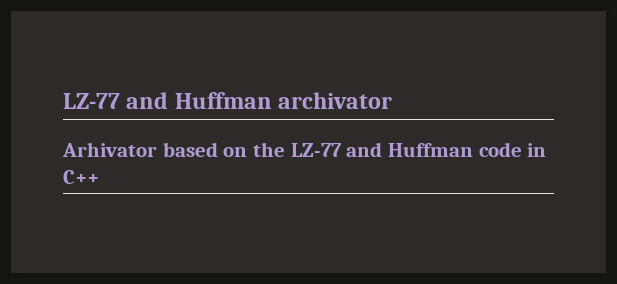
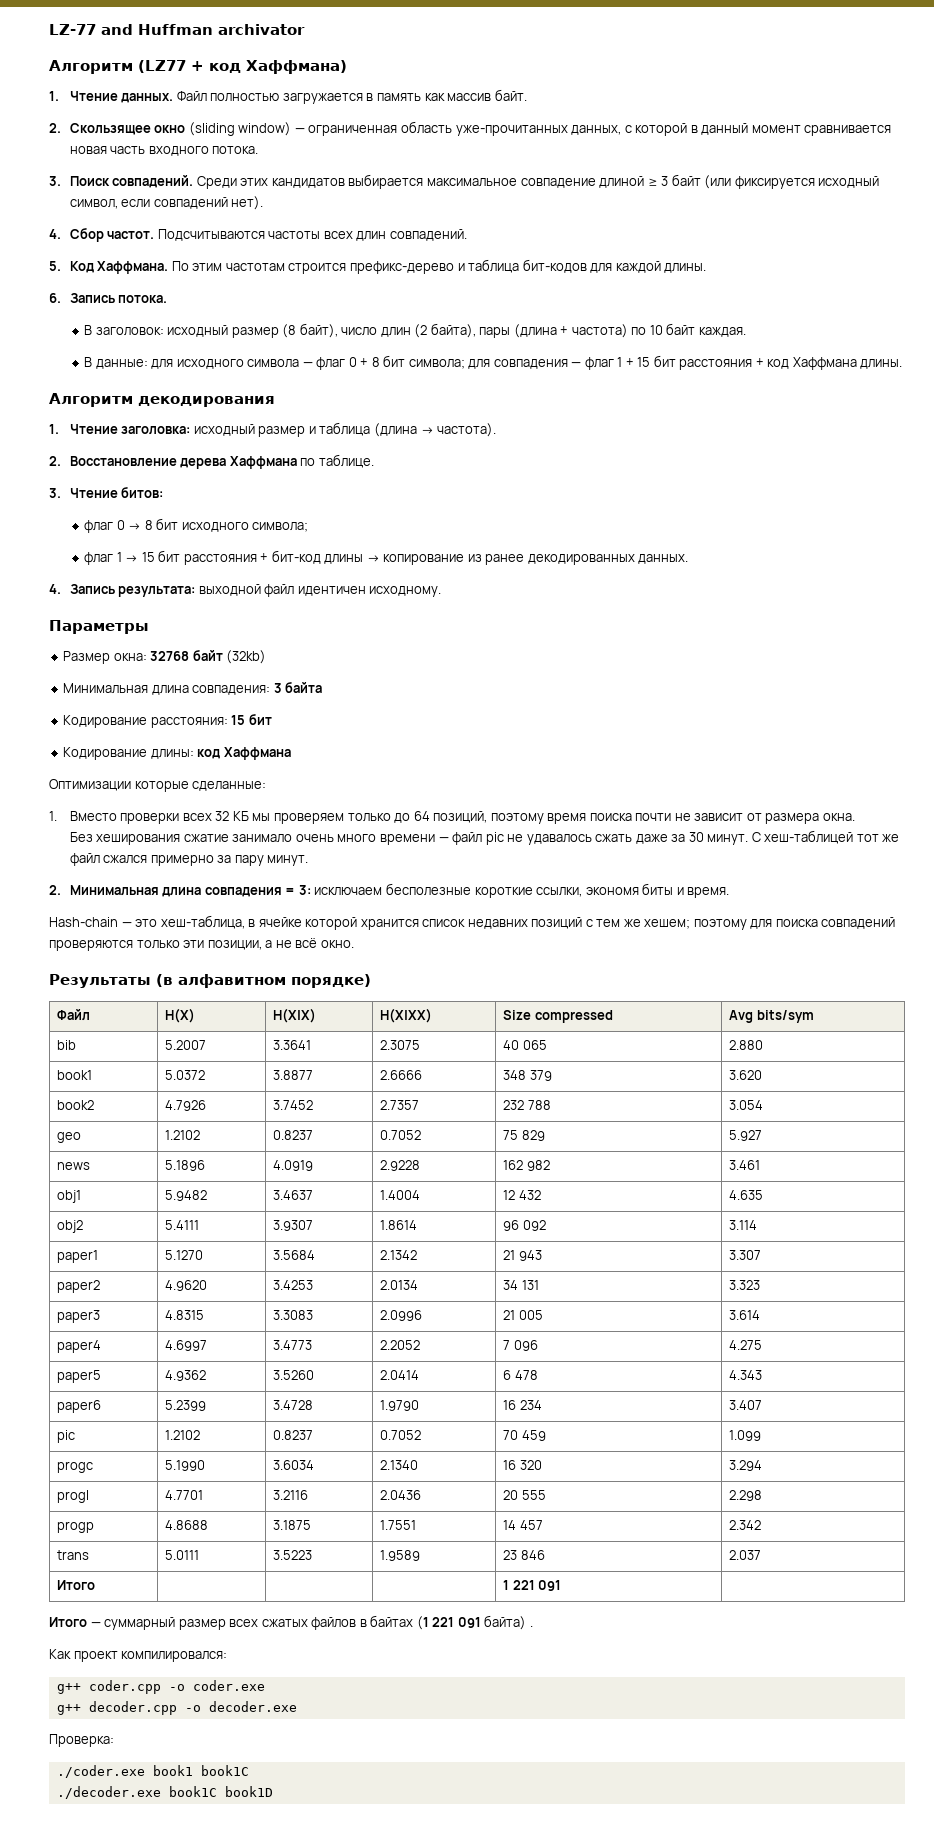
[62,142,547,157] [63,170,99,184] Arhivator based on the LZ-77 and Huffman code in C++ -> [49,60,347,74] [49,89,527,104] [49,121,892,136] [69,146,259,156] [49,174,880,189] [69,196,264,210] [49,228,467,242] [49,259,707,274] [49,293,168,303] [84,323,746,338] [84,355,903,370] [49,393,275,407] [49,422,497,437] [49,454,374,469] [49,487,164,498] [84,518,309,533] [84,550,689,565] [49,584,442,597] [49,620,149,634] [63,650,267,664] [63,682,323,695] [63,714,272,728] [63,747,291,760] [49,779,267,792] [49,811,855,824] [69,830,900,845] [69,853,309,866] [49,883,730,898] [49,915,896,930] [49,938,354,951] [49,974,371,988] [57,1009,91,1021] [165,1008,196,1023] [273,1008,317,1023] [380,1008,433,1023] [503,1010,613,1023] [729,1010,814,1023] [57,1040,77,1050] [165,1040,207,1050] [273,1040,312,1050] [380,1040,421,1050] [503,1040,547,1050] [729,1040,764,1050] [57,1070,93,1080] [165,1070,206,1080] [273,1070,314,1080] [380,1070,423,1080] [503,1070,552,1081] [729,1070,763,1080] [57,1100,95,1110] [165,1100,207,1111] [273,1100,314,1110] [380,1100,420,1110] [503,1100,551,1110] [729,1100,764,1110] [57,1132,82,1143] [165,1130,201,1140] [273,1130,314,1140] [380,1130,422,1140] [503,1130,545,1141] [729,1130,763,1141] [57,1162,91,1170] [165,1160,206,1171] [273,1160,314,1171] [380,1160,421,1171] [503,1160,550,1171] [729,1160,761,1170] [57,1190,82,1203] [165,1190,208,1201] [273,1190,314,1200] [380,1190,421,1200] [503,1190,541,1200] [729,1190,764,1200] [57,1220,84,1233] [165,1220,200,1230] [273,1220,314,1231] [380,1220,418,1230] [503,1220,546,1231] [729,1220,758,1230] [57,1250,99,1263] [165,1250,204,1260] [273,1250,316,1260] [380,1250,418,1260] [503,1250,542,1261] [729,1250,762,1260] [57,1280,101,1293] [165,1280,208,1291] [273,1280,314,1290] [380,1280,419,1290] [503,1280,539,1290] [729,1280,761,1290] [57,1310,101,1323] [165,1310,205,1320] [273,1310,314,1320] [380,1310,423,1321] [503,1310,543,1320] [729,1310,761,1320] [57,1340,102,1353] [165,1340,208,1351] [273,1340,313,1350] [380,1340,421,1350] [503,1340,538,1351] [729,1340,763,1350] [57,1370,102,1383] [165,1370,207,1381] [273,1370,315,1380] [380,1370,420,1380] [503,1370,538,1380] [729,1370,763,1380] [57,1400,102,1413] [165,1400,207,1411] [273,1400,314,1410] [380,1400,420,1411] [503,1400,542,1410] [729,1400,763,1410] [57,1430,76,1443] [165,1430,201,1440] [273,1430,314,1440] [380,1430,422,1440] [503,1430,546,1441] [729,1430,762,1441] [57,1461,94,1473] [165,1460,206,1471] [273,1460,315,1470] [380,1460,419,1470] [503,1460,542,1470] [729,1460,763,1471] [57,1490,90,1503] [165,1490,204,1500] [273,1490,309,1500] [380,1490,422,1500] [503,1490,546,1500] [729,1490,763,1501] [57,1521,95,1533] [165,1520,209,1530] [273,1520,312,1530] [380,1520,417,1530] [503,1520,543,1530] [729,1520,762,1530] [57,1550,90,1560] [165,1550,200,1560] [273,1550,313,1560] [380,1550,421,1561] [503,1550,545,1560] [729,1550,762,1560] [57,1580,96,1590] [503,1580,562,1591] [49,1615,533,1630] [49,1649,228,1662] [56,1680,265,1694] [56,1701,297,1715] [49,1734,114,1747] [56,1765,249,1778] [56,1786,273,1799] Алгоритм (LZ77 + код Хаффмана) // 1. Чтение данных. Файл полностью загружается в память как массив байт. // 2. Скользящее окно (sliding window) — ограниченная область уже‑прочитанных данных, с которой в данный момент сравнивается новая часть входного потока. // 3. Поиск совпадений. Среди этих кандидатов выбирается максимальное совпадение длиной ≥ 3 байт (или фиксируется исходный символ, если совпадений нет). // 4. Сбор частот. Подсчитываются частоты всех длин совпадений. // 5. Код Хаффмана. По этим частотам строится префикс‑дерево и таблица бит‑кодов для каждой длины. // 6. Запись потока. // В заголовок: исходный размер (8 байт), число длин (2 байта), пары (длина + частота) по 10 байт каждая. // В данные: для исходного символа — флаг 0 + 8 бит символа; для совпадения — флаг 1 + 15 бит расстояния + код Хаффмана длины. // Алгоритм декодирования // 1. Чтение заголовка: исходный размер и таблица (длина → частота). // 2. Восстановление дерева Хаффмана по таблице. // 3. Чтение битов: // флаг 0 → 8 бит исходного символа; // флаг 1 → 15 бит расстояния + бит‑код длины → копирование из ранее декодированных данных. // 4. Запись результата: выходной файл идентичен исходному. // Параметры // Размер окна: 32768 байт (32kb) // Минимальная длина совпадения: 3 байта // Кодирование расстояния: 15 бит // Кодирование длины: код Хаффмана // Оптимизации которые сделанные: // 1. Вместо проверки всех 32 КБ мы проверяем только до 64 позиций, поэтому время поиска почти не зависит от размера окна. // Без хеширования сжатие занимало очень много времени — файл pic не удавалось сжать даже за 30 минут. С хеш‑таблицей тот же файл сжался примерно за пару минут. // 2. Минимальная длина совпадения = 3: исключаем бесполезные короткие ссылки, экономя биты и время. // Hash‑chain — это хеш‑таблица, в ячейке которой хранится список недавних позиций с тем же хешем; поэтому для поиска совпадений проверяются только эти позиции, а не всё окно. // Результаты (в алфавитном порядке) // Файл | H(X) | H(X|X) | H(X|XX) | Size compressed | Avg bits/sym // bib | 5.2007 | 3.3641 | 2.3075 | 40 065 | 2.880 // book1 | 5.0372 | 3.8877 | 2.6666 | 348 379 | 3.620 // book2 | 4.7926 | 3.7452 | 2.7357 | 232 788 | 3.054 // geo | 1.2102 | 0.8237 | 0.7052 | 75 829 | 5.927 // news | 5.1896 | 4.0919 | 2.9228 | 162 982 | 3.461 // obj1 | 5.9482 | 3.4637 | 1.4004 | 12 432 | 4.635 // obj2 | 5.4111 | 3.9307 | 1.8614 | 96 092 | 3.114 // paper1 | 5.1270 | 3.5684 | 2.1342 | 21 943 | 3.307 // paper2 | 4.9620 | 3.4253 | 2.0134 | 34 131 | 3.323 // paper3 | 4.8315 | 3.3083 | 2.0996 | 21 005 | 3.614 // paper4 | 4.6997 | 3.4773 | 2.2052 | 7 096 | 4.275 // paper5 | 4.9362 | 3.5260 | 2.0414 | 6 478 | 4.343 // paper6 | 5.2399 | 3.4728 | 1.9790 | 16 234 | 3.407 // pic | 1.2102 | 0.8237 | 0.7052 | 70 459 | 1.099 // progc | 5.1990 | 3.6034 | 2.1340 | 16 320 | 3.294 // progl | 4.7701 | 3.2116 | 2.0436 | 20 555 | 2.298 // progp | 4.8688 | 3.1875 | 1.7551 | 14 457 | 2.342 // trans | 5.0111 | 3.5223 | 1.9589 | 23 846 | 2.037 // Итого | | | | 1 221 091 | // Итого — суммарный размер всех сжатых файлов в байтах (1 221 091 байтa) . // Как проект компилировался: // g++ coder.cpp -o coder.exe // g++ decoder.cpp -o decoder.exe // Проверка: // ./coder.exe book1 book1C // ./decoder.exe book1C book1D

